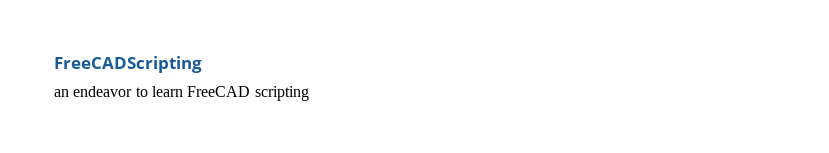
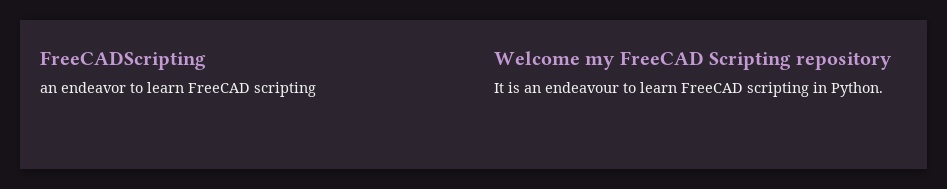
(309, 93) none -> [494,51,892,70] [494,82,883,97] // Welcome my FreeCAD Scripting repository // It is an endeavour to learn FreeCAD scripting in Python.

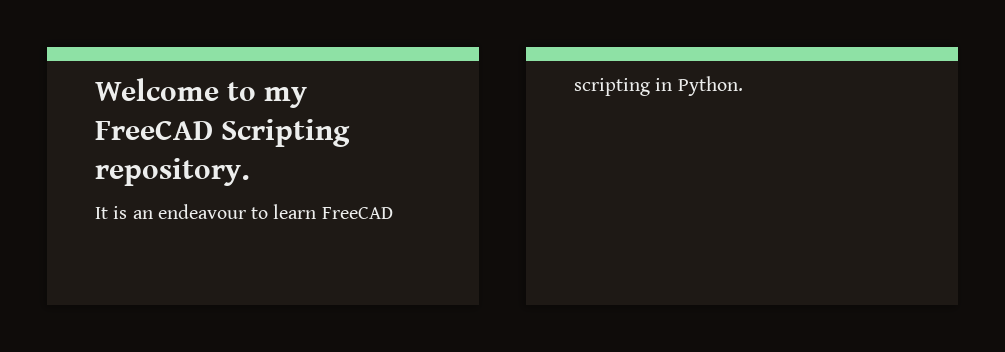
[40,51,206,70] [40,82,316,97] [494,51,580,65] FreeCADScripting // an endeavor to learn FreeCAD scripting // Welcome -> [95,78,257,101] Welcome to
[795,52,892,70] repository -> [95,158,250,186] repository.

